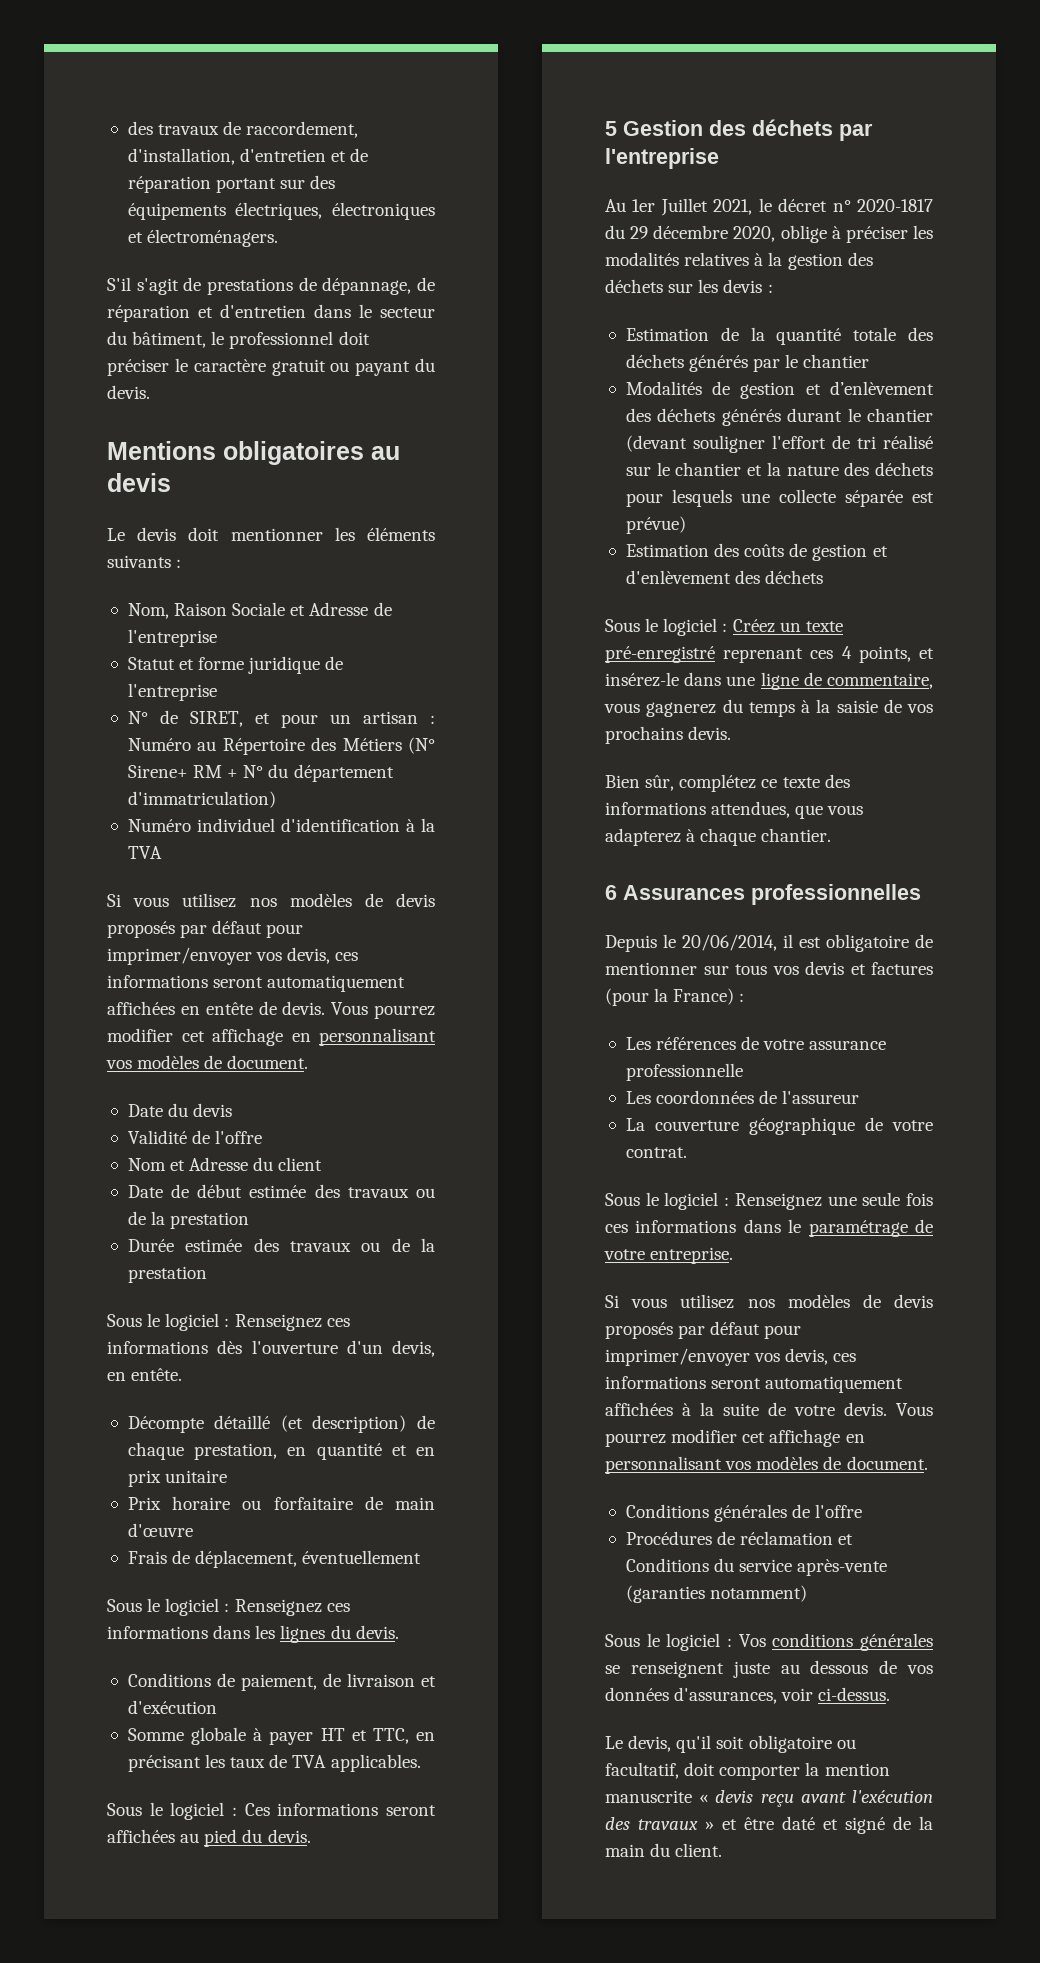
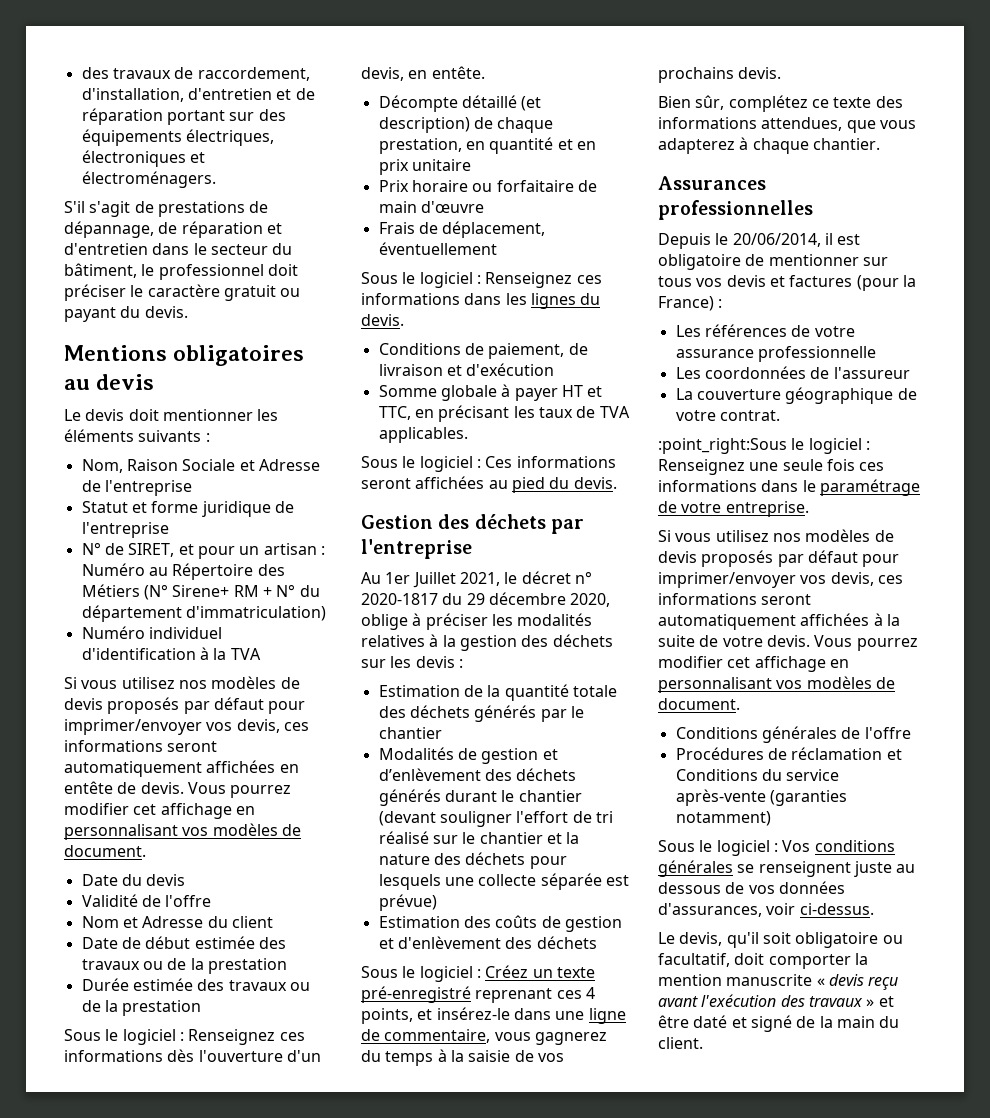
[605,121,617,136] 5 -> (617, 483) none
[605,885,617,900] 6 -> (880, 144) none
[605,1193,640,1206] Sous -> [658,438,787,454] :point_right:Sous

